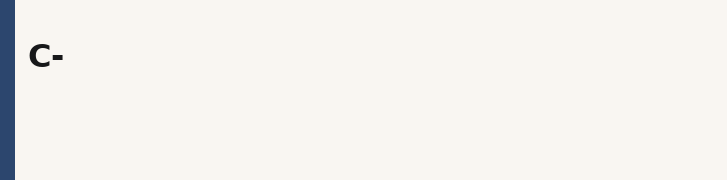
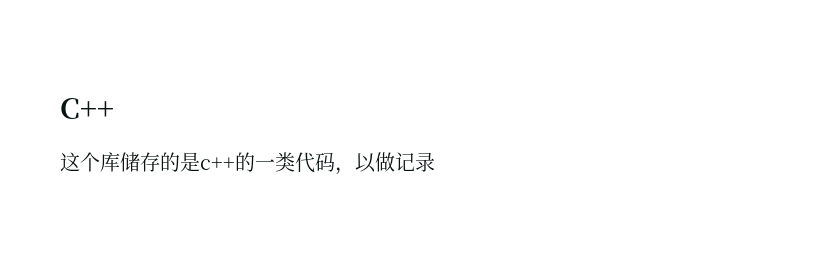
[28,44,64,67] C- -> [60,98,114,119] [60,152,435,175] C++ // 这个库储存的是c++的一类代码，以做记录

